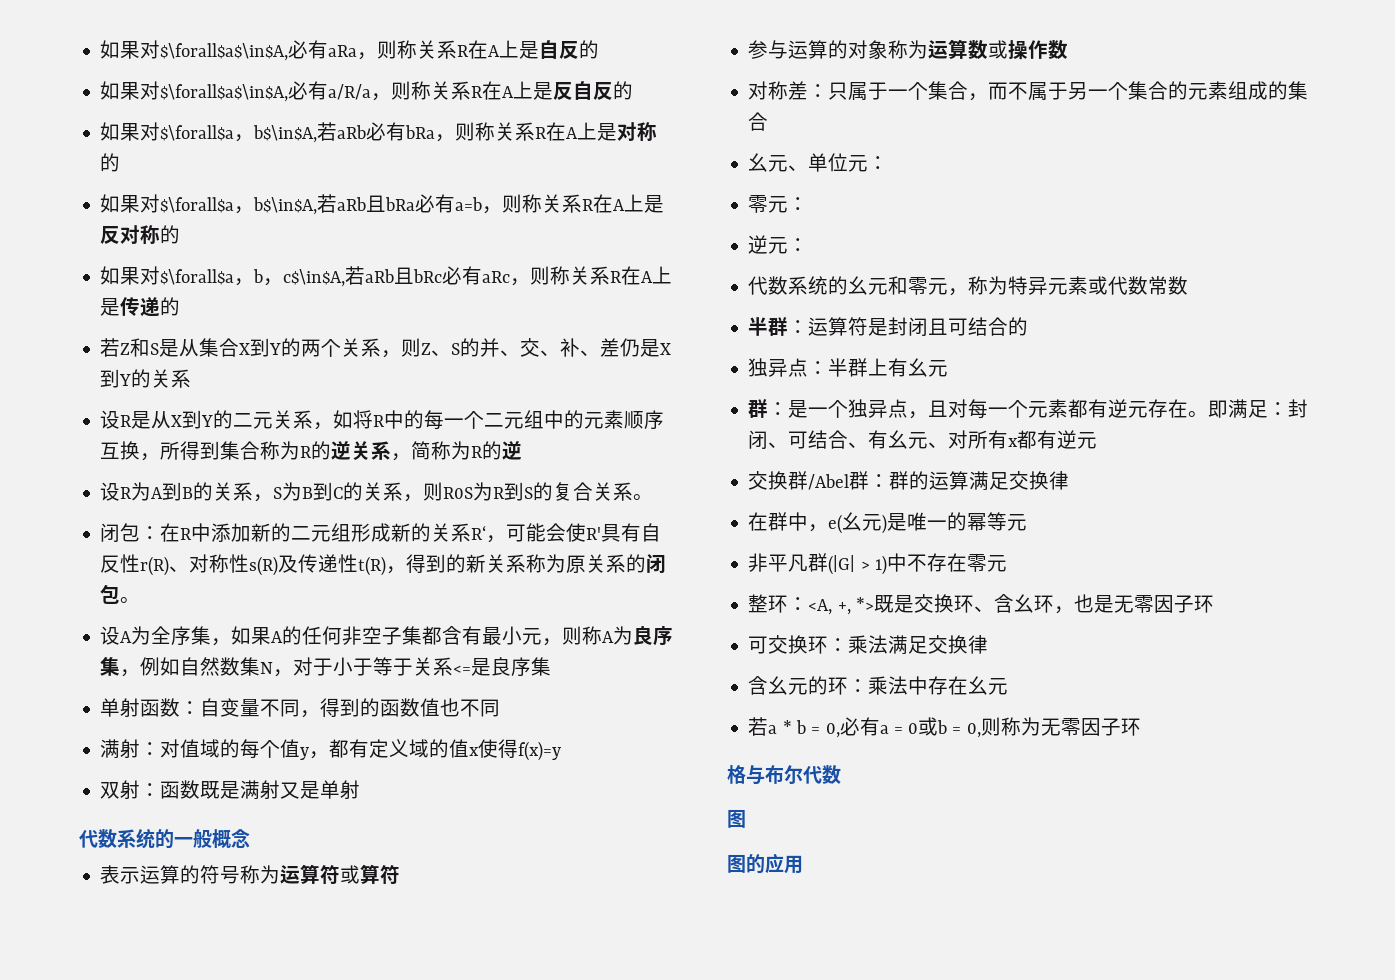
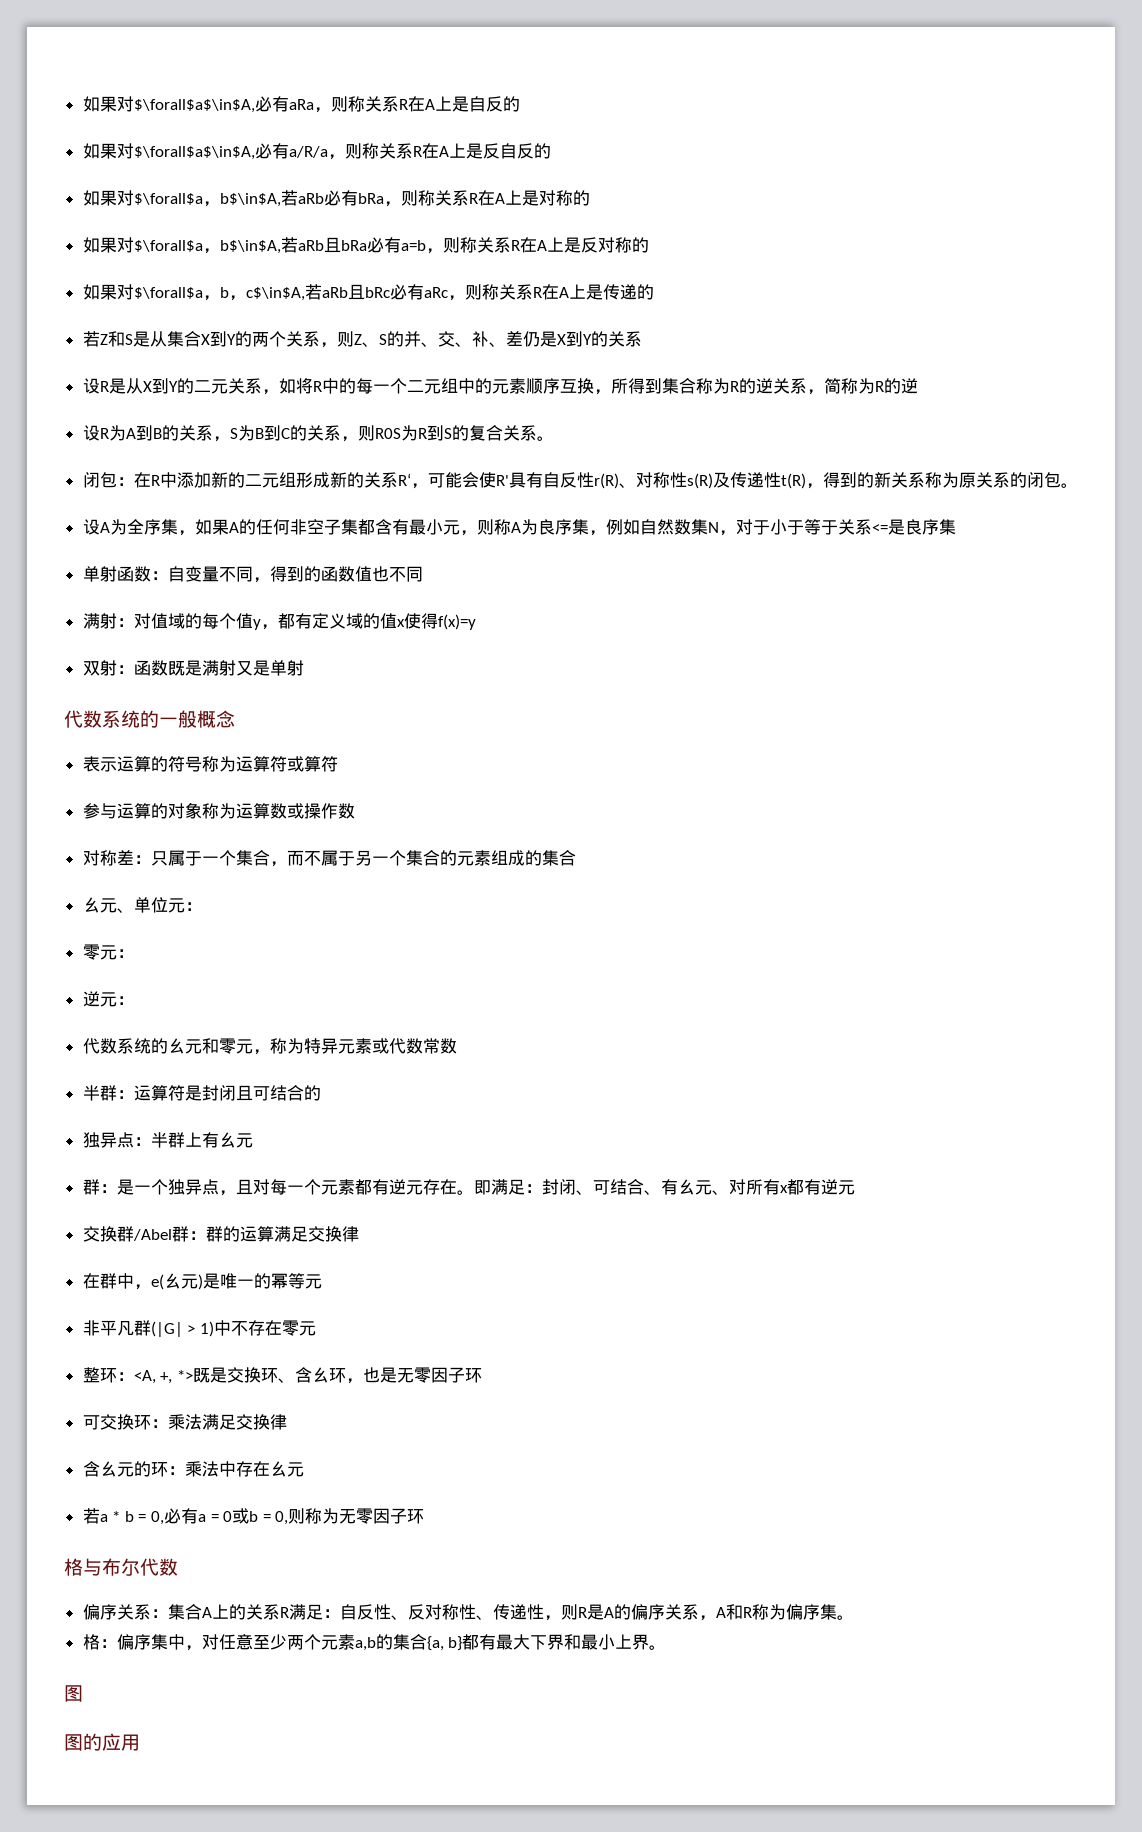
(841, 774) none -> [82,1604,854,1621] [82,1634,667,1651] // 偏序关系：集合A上的关系R满足：自反性、反对称性、传递性，则R是A的偏序关系，A和R称为偏序集。 // 格：偏序集中，对任意至少两个元素a,b的集合{a, b}都有最大下界和最小上界。

